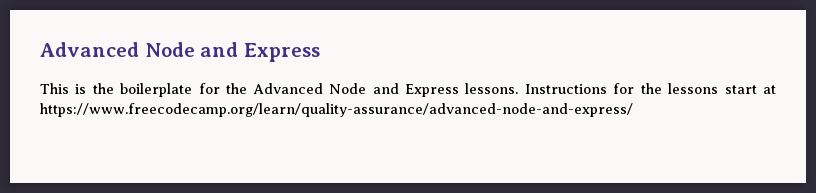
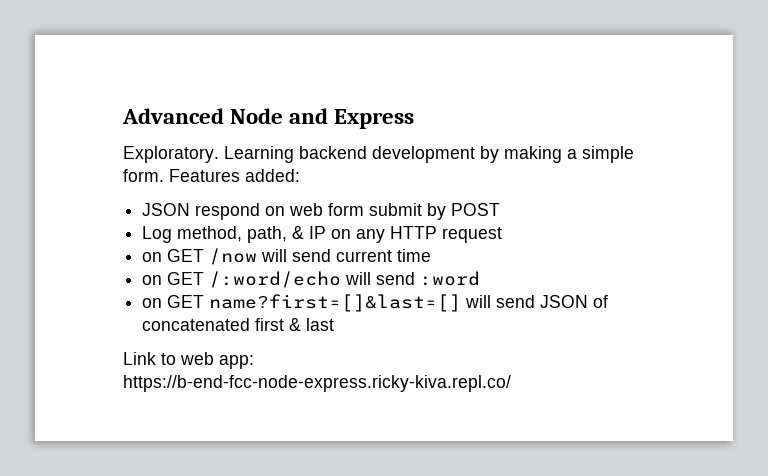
[40,83,776,97] [40,103,633,117] This is the boilerplate for the Advanced Node and Express lessons. Instructions for the lessons start at https://www.freecodecamp.org/learn/quality-assurance/advanced-node-and-express/ -> [123,146,634,163] [123,169,300,182] [142,203,501,220] [142,226,503,243] [142,248,432,265] [142,271,481,288] [142,294,609,312] [142,318,335,331] [123,352,254,369] [123,375,511,392] Exploratory. Learning backend development by making a simple form. Features added: // JSON respond on web form submit by POST // Log method, path, & IP on any HTTP request // on GET /now will send current time // on GET /:word/echo will send :word // on GET name?first=[]&last=[] will send JSON of concatenated first & last // Link to web app: https://b-end-fcc-node-express.ricky-kiva.repl.co/

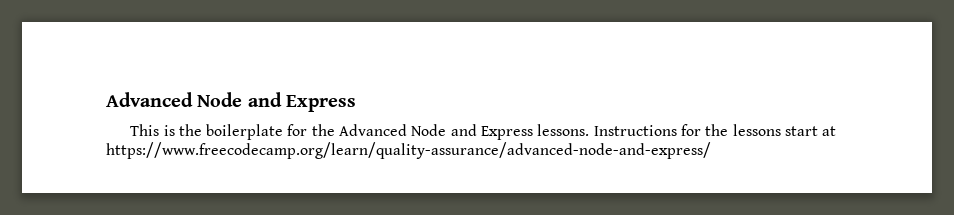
[123,146,634,163] [123,169,300,182] [142,203,501,220] [142,226,503,243] [142,248,432,265] [142,271,481,288] [142,294,609,312] [142,318,335,331] [123,352,254,369] [123,375,511,392] Exploratory. Learning backend development by making a simple form. Features added: // JSON respond on web form submit by POST // Log method, path, & IP on any HTTP request // on GET /now will send current time // on GET /:word/echo will send :word // on GET name?first=[]&last=[] will send JSON of concatenated first & last // Link to web app: https://b-end-fcc-node-express.ricky-kiva.repl.co/ -> [130,124,837,140] [106,142,711,159] This is the boilerplate for the Advanced Node and Express lessons. Instructions for the lessons start at https://www.freecodecamp.org/learn/quality-assurance/advanced-node-and-express/

